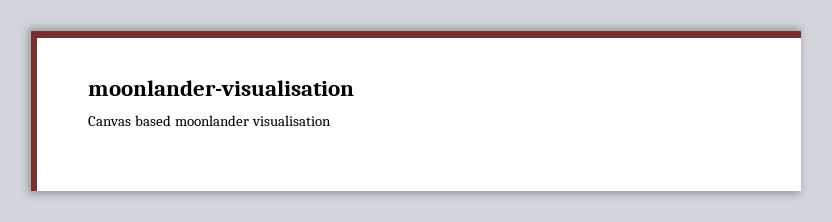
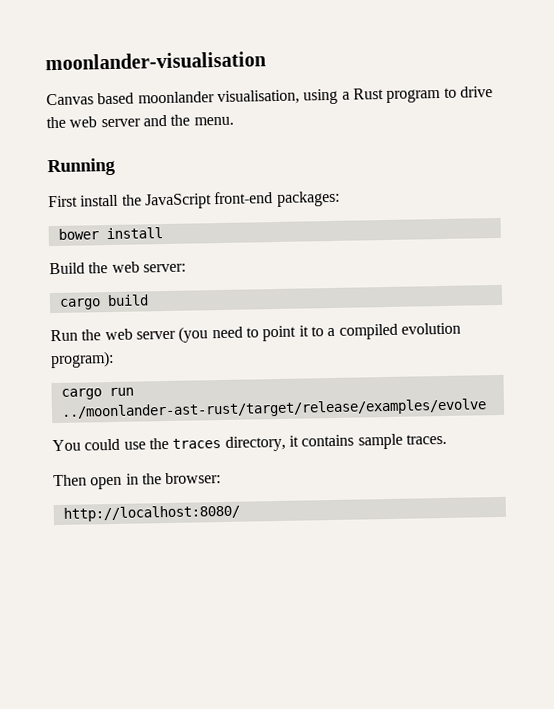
[251,115,331,126] visualisation -> [216,86,493,106] [46,114,234,129] [47,157,116,177] [48,190,340,210] [57,227,163,240] [49,261,186,275] [58,294,149,310] [50,322,461,343] [50,350,114,369] [60,387,134,400] [60,398,487,420] [52,433,447,452] [53,472,222,490] [62,504,240,522] visualisation, using a Rust program to drive the web server and the menu. // Running // First install the JavaScript front-end packages: // bower install // Build the web server: // cargo build // Run the web server (you need to point it to a compiled evolution program): // cargo run ../moonlander-ast-rust/target/release/examples/evolve // You could use the traces directory, it contains sample traces. // Then open in the browser: // http://localhost:8080/

